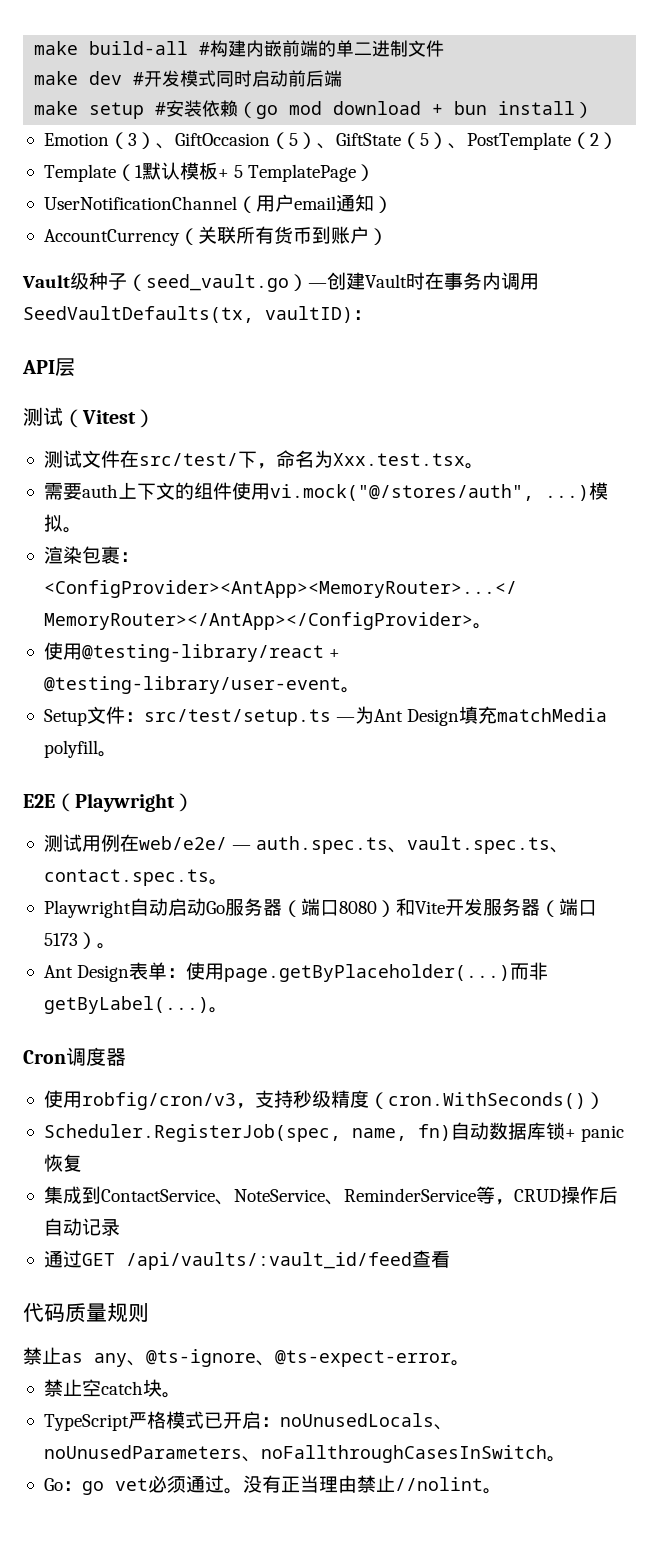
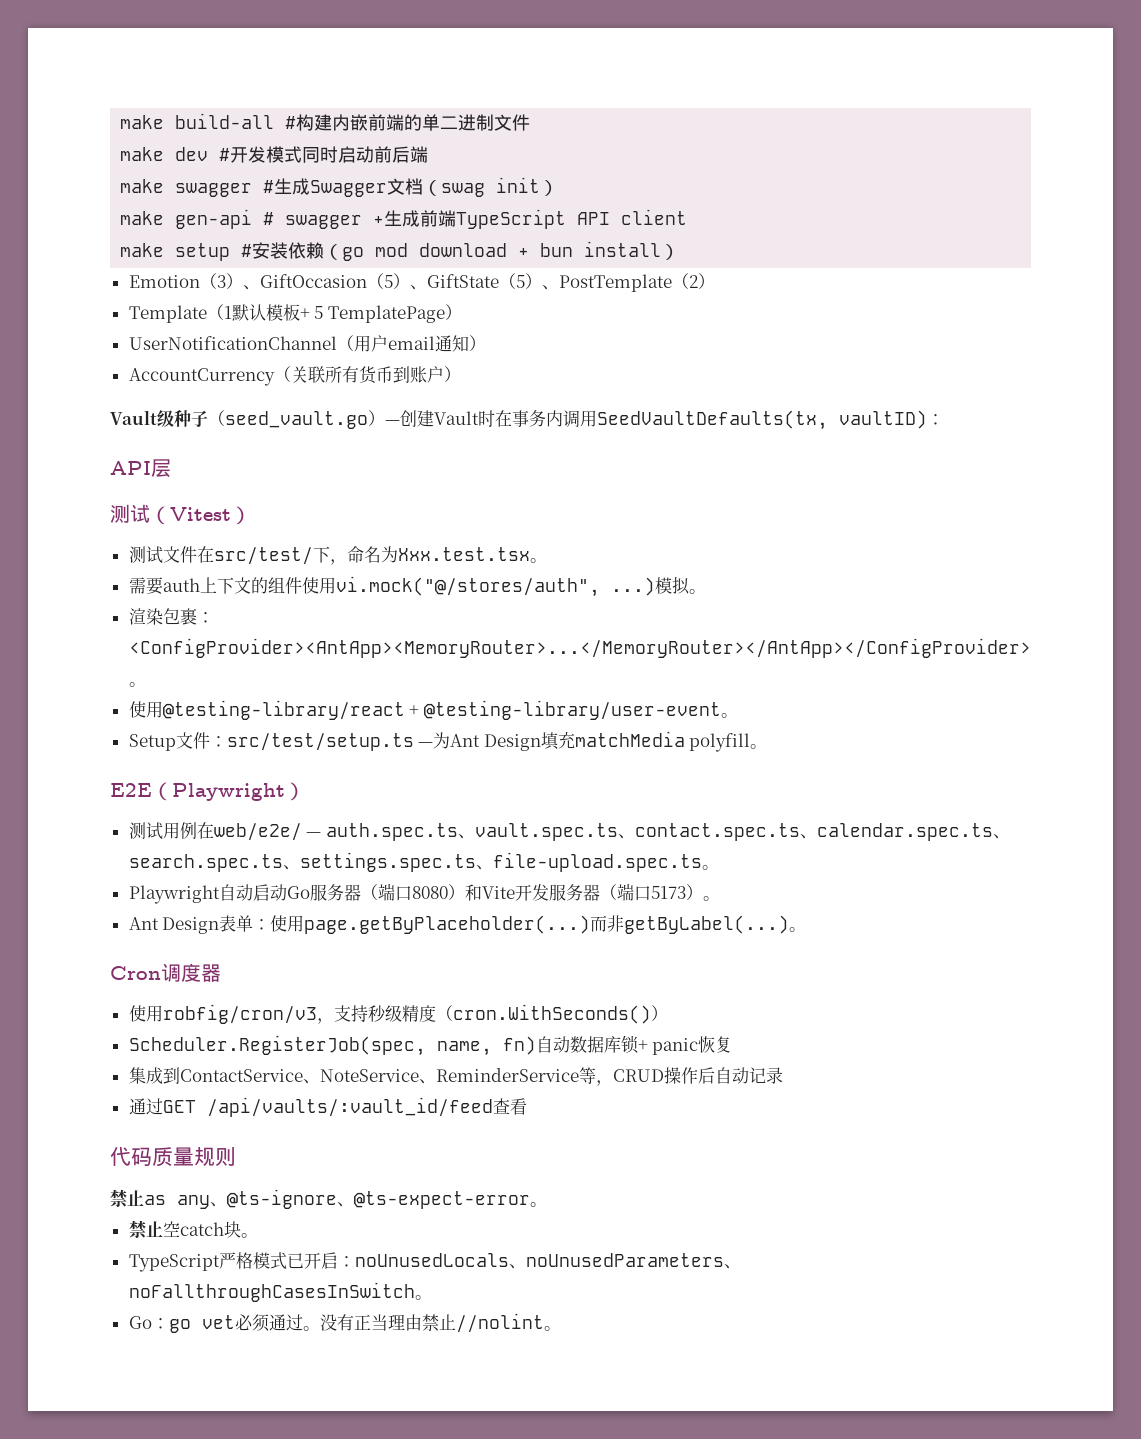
(343, 78) none -> [120,177,559,197] [120,209,688,229] // make swagger #生成Swagger文档（swag init） // make gen-api # swagger +生成前端TypeScript API client
(209, 877) none -> [799,823,1010,841] [128,852,702,872] 、calendar.spec.ts、search.spec.ts、settings.spec.ts、file-upload.spec.ts

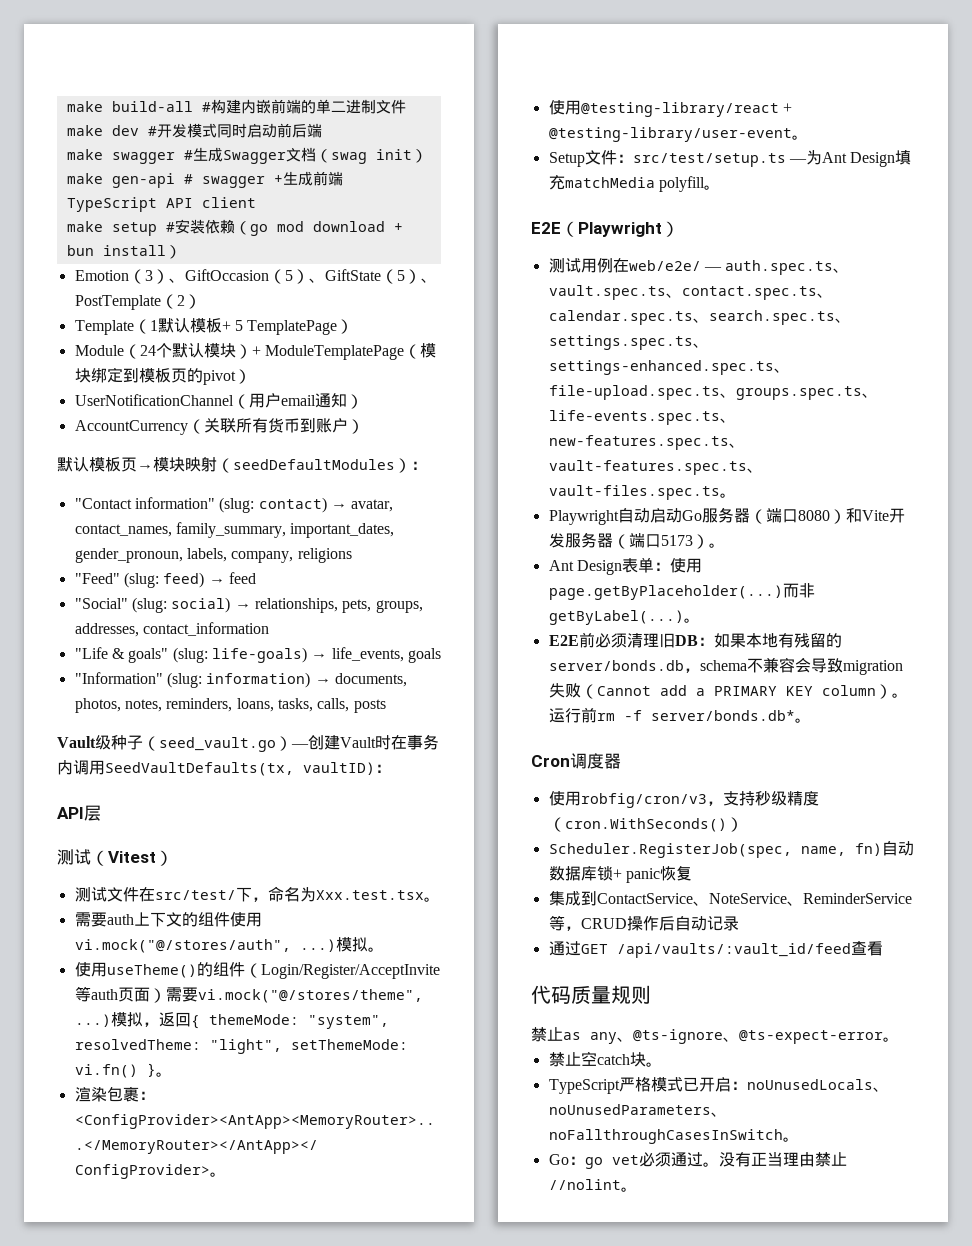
(462, 312) none -> [74,343,436,360] [74,367,251,385] // Module（24个默认模块）+ ModuleTemplatePage（模块绑定到模板页的pivot）
(461, 374) none -> [57,457,427,473] [74,497,394,513] [74,522,395,538] [74,548,352,563] [74,572,256,588] [74,597,423,613] [74,622,269,637] [74,647,441,663] [74,672,407,688] [74,698,386,713] // 默认模板页→模块映射（seedDefaultModules）： // "Contact information" (slug: contact) → avatar, contact_names, family_summary, important_dates, gender_pronoun, labels, company, religions // "Feed" (slug: feed) → feed // "Social" (slug: social) → relationships, pets, groups, addresses, contact_information // "Life & goals" (slug: life-goals) → life_events, goals // "Information" (slug: information) → documents, photos, notes, reminders, loans, tasks, calls, posts
(706, 591) none -> [74,962,440,979] [74,986,423,1003] [74,1012,389,1029] [74,1039,408,1054] [74,1063,172,1078] // 使用useTheme()的组件（Login/Register/AcceptInvite等auth页面）需要vi.mock("@/stores/theme", ...)模拟，返回{ themeMode: "system", resolvedTheme: "light", setThemeMode: vi.fn() }。
[492,852,702,872] file-upload.spec.ts -> [548,360,790,375] [548,385,878,400] [548,410,736,425] [548,435,745,450] [548,460,763,475] [548,485,720,500] settings-enhanced.spec.ts、file-upload.spec.ts、groups.spec.ts、life-events.spec.ts、new-features.spec.ts、vault-features.spec.ts、vault-files.spec.ts
(807, 929) none -> [548,632,842,648] [548,657,903,675] [548,683,908,699] [548,707,811,723] // E2E前必须清理旧DB：如果本地有残留的server/bonds.db，schema不兼容会导致migration失败（Cannot add a PRIMARY KEY column）。运行前rm -f server/bonds.db*。

